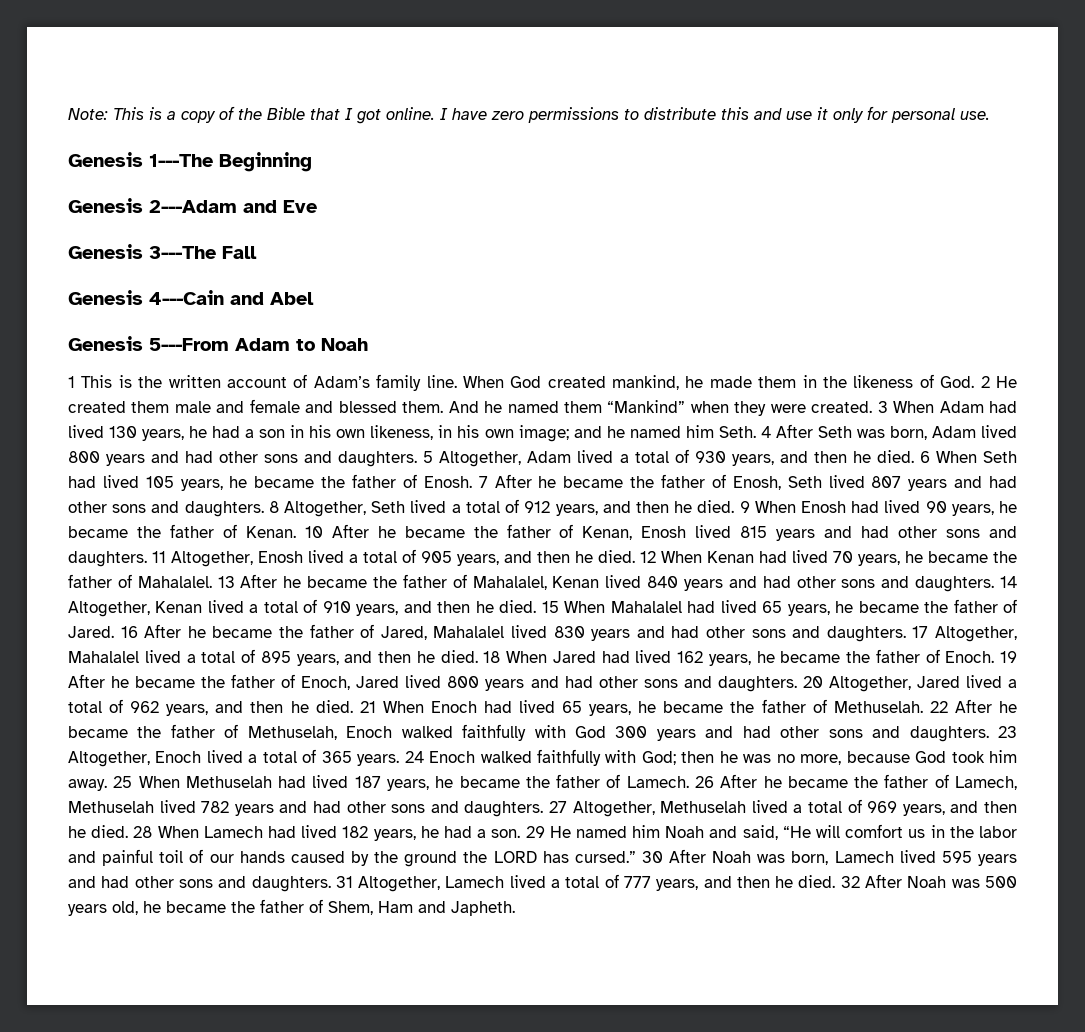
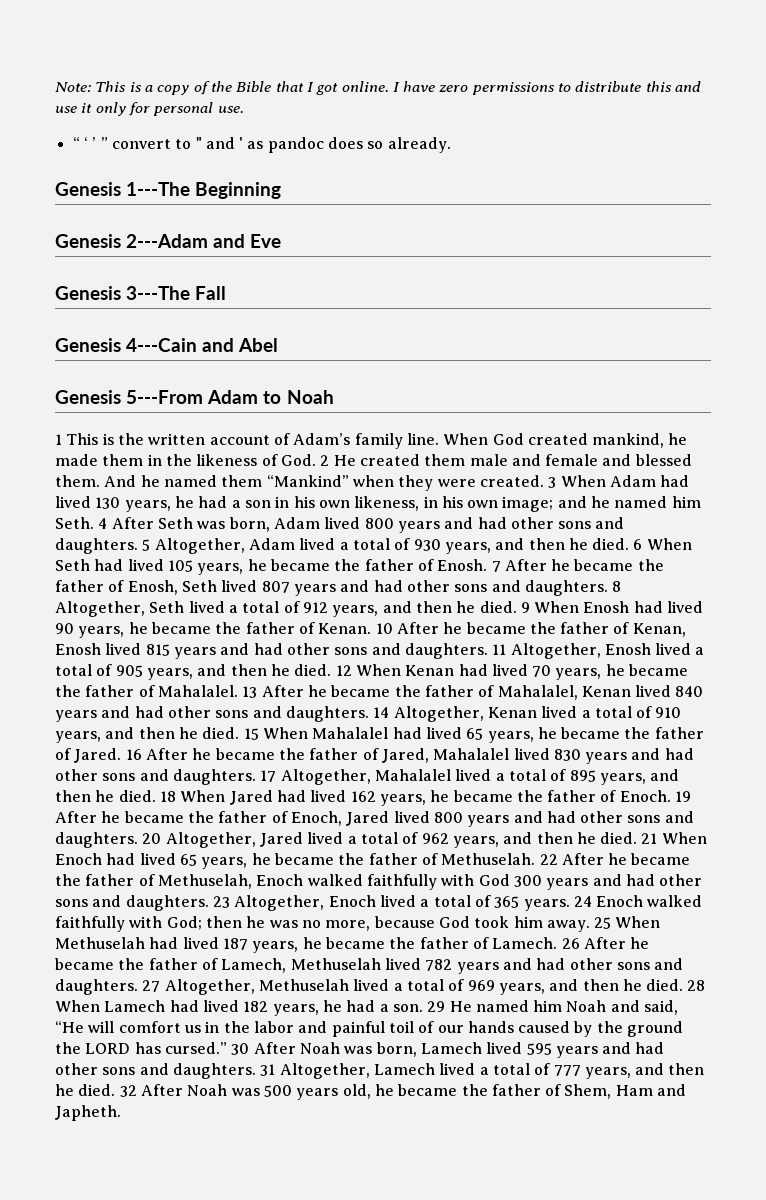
(990, 115) none -> [72,137,451,153] // “ ‘ ’ ” convert to " and ' as pandoc does so already.

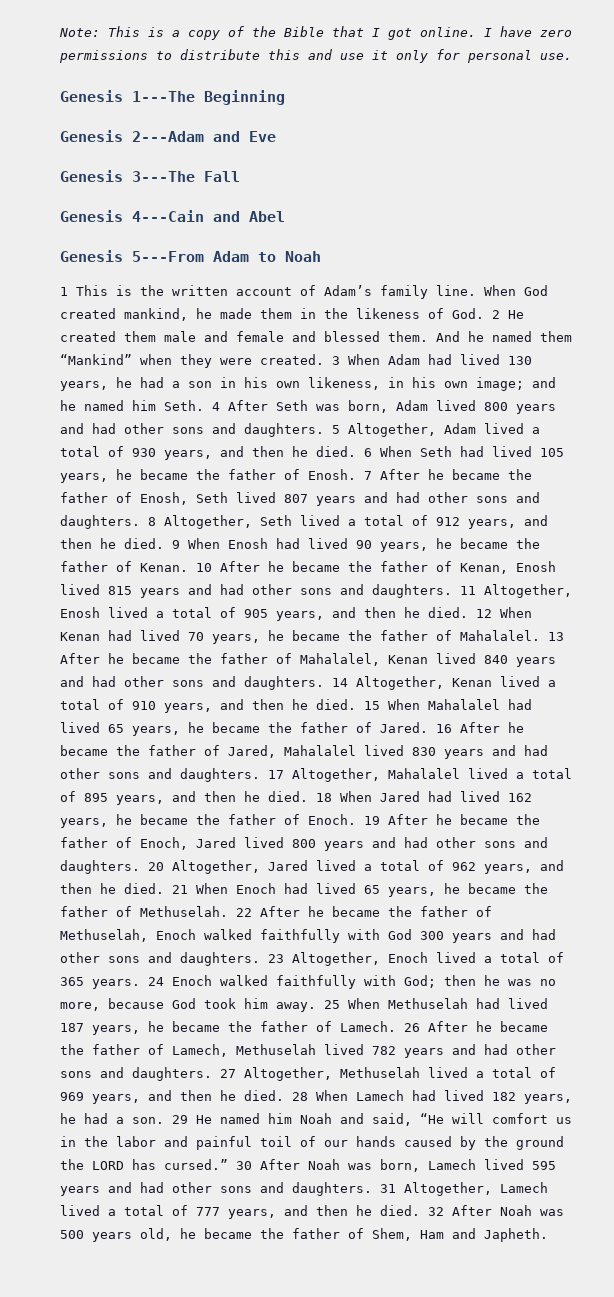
[72,137,451,153] // “ ‘ ’ ” convert to " and ' as pandoc does so already. -> (572, 56) none

